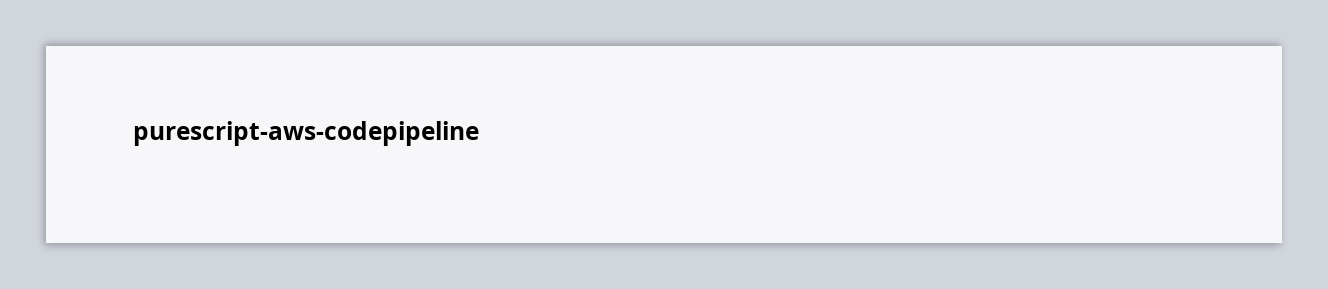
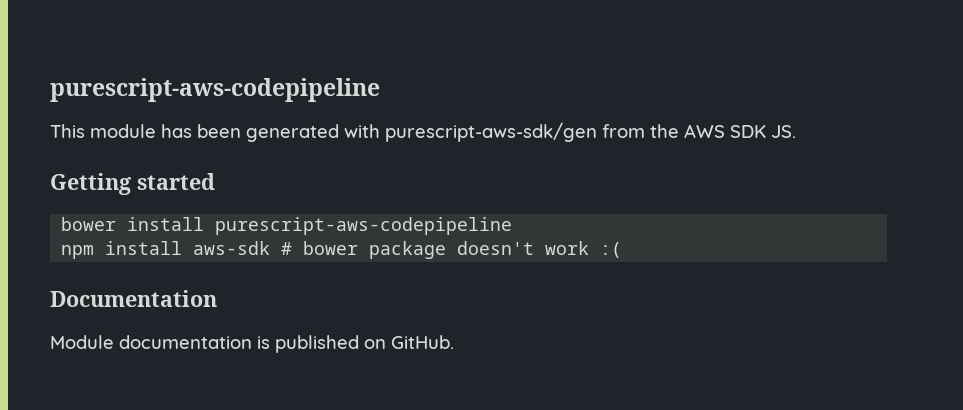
[133,121,479,146] purescript-aws-codepipeline -> [50,78,380,102] [50,122,796,142] [50,173,215,195] [61,217,513,235] [61,241,623,259] [50,290,217,307] [50,335,454,353] purescript-aws-codepipeline // This module has been generated with purescript-aws-sdk/gen from the AWS SDK JS. // Getting started // bower install purescript-aws-codepipeline // npm install aws-sdk # bower package doesn't work :( // Documentation // Module documentation is published on GitHub.

